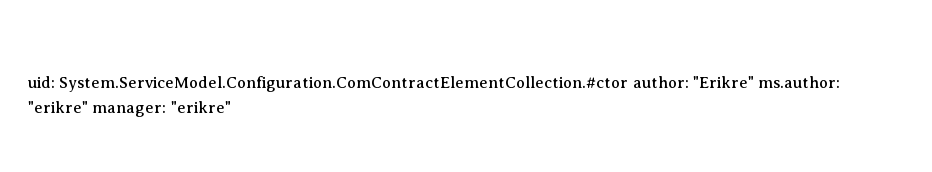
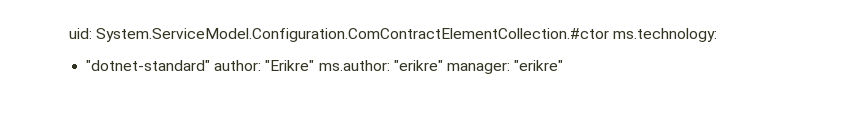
(629, 84) none -> [613,28,718,42] [86,60,211,71] ms.technology: // "dotnet-standard"

